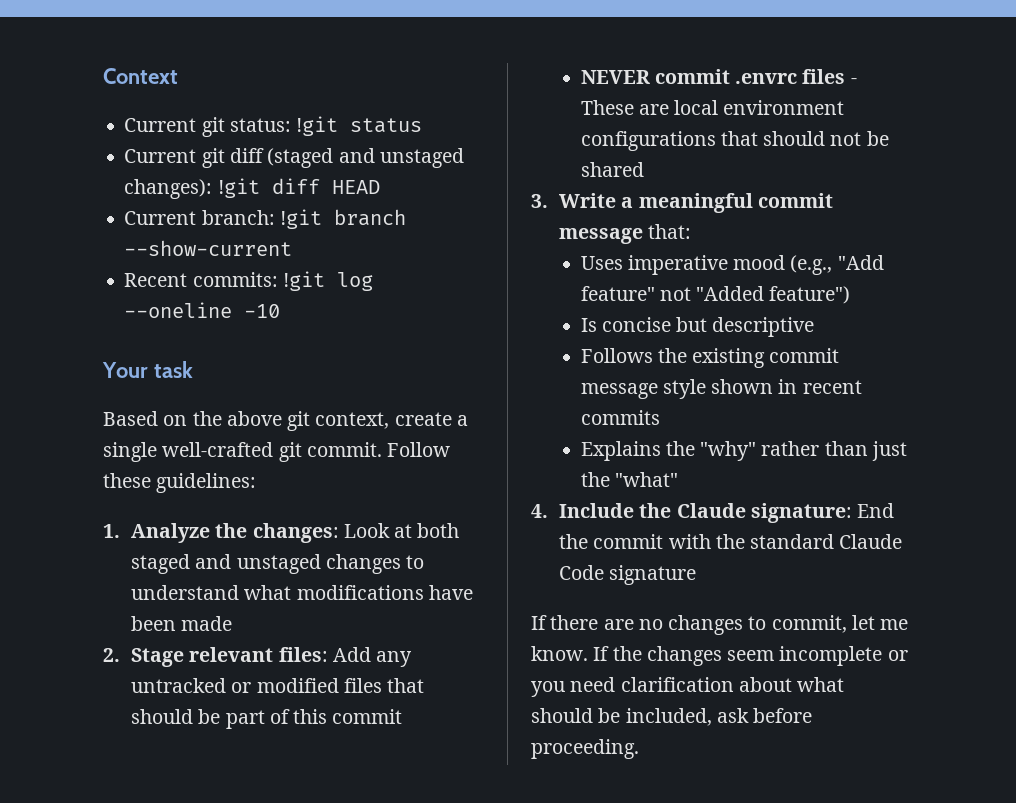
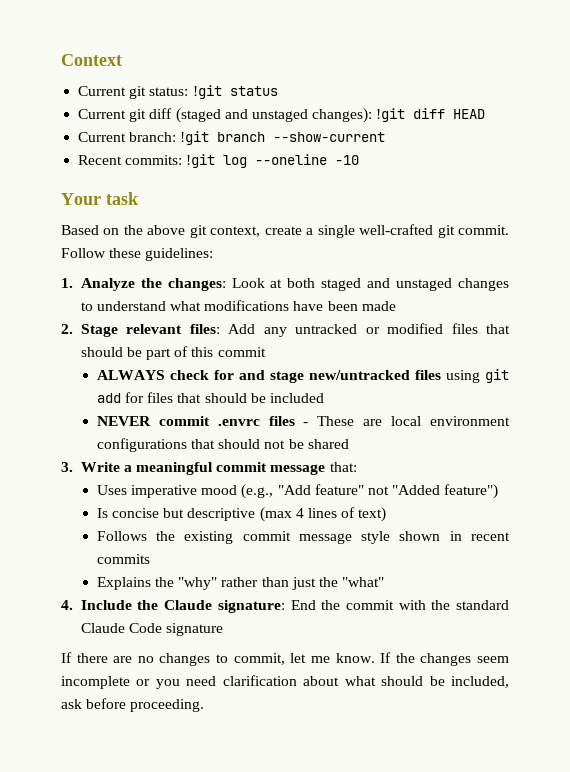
(403, 716) none -> [96,369,509,383] [96,392,324,403] // ALWAYS check for and stage new/untracked files using git add for files that should be included
(815, 327) none -> [259,507,387,522] (max 4 lines of text)

